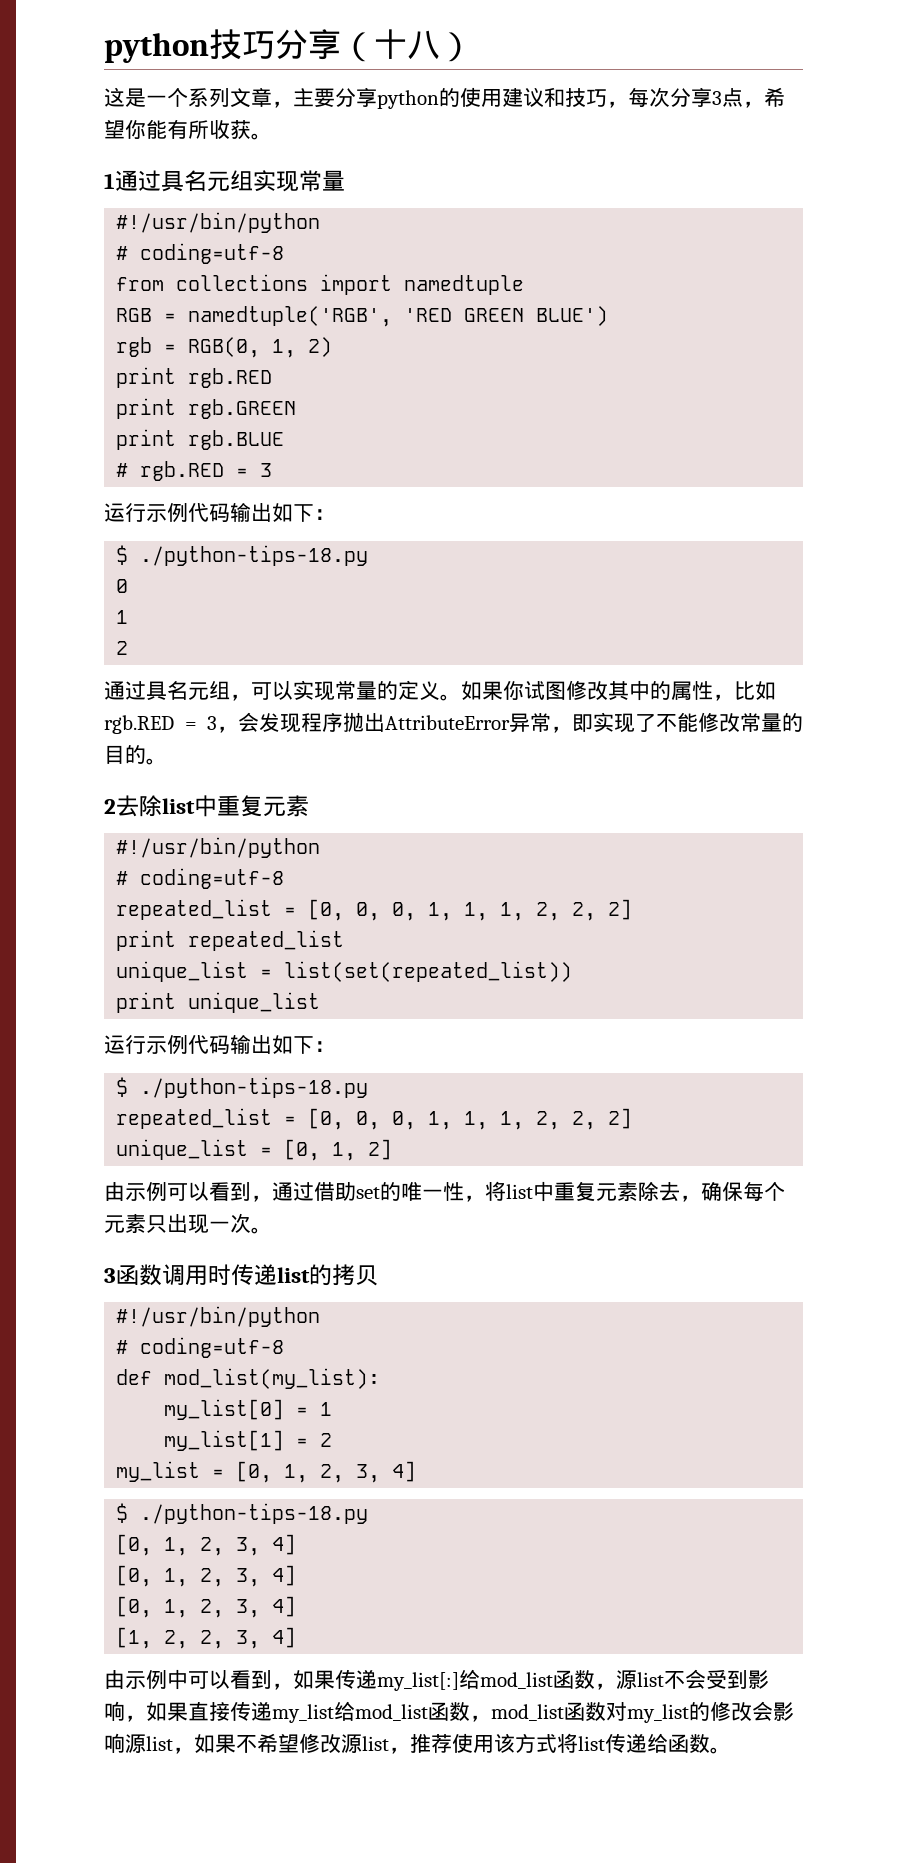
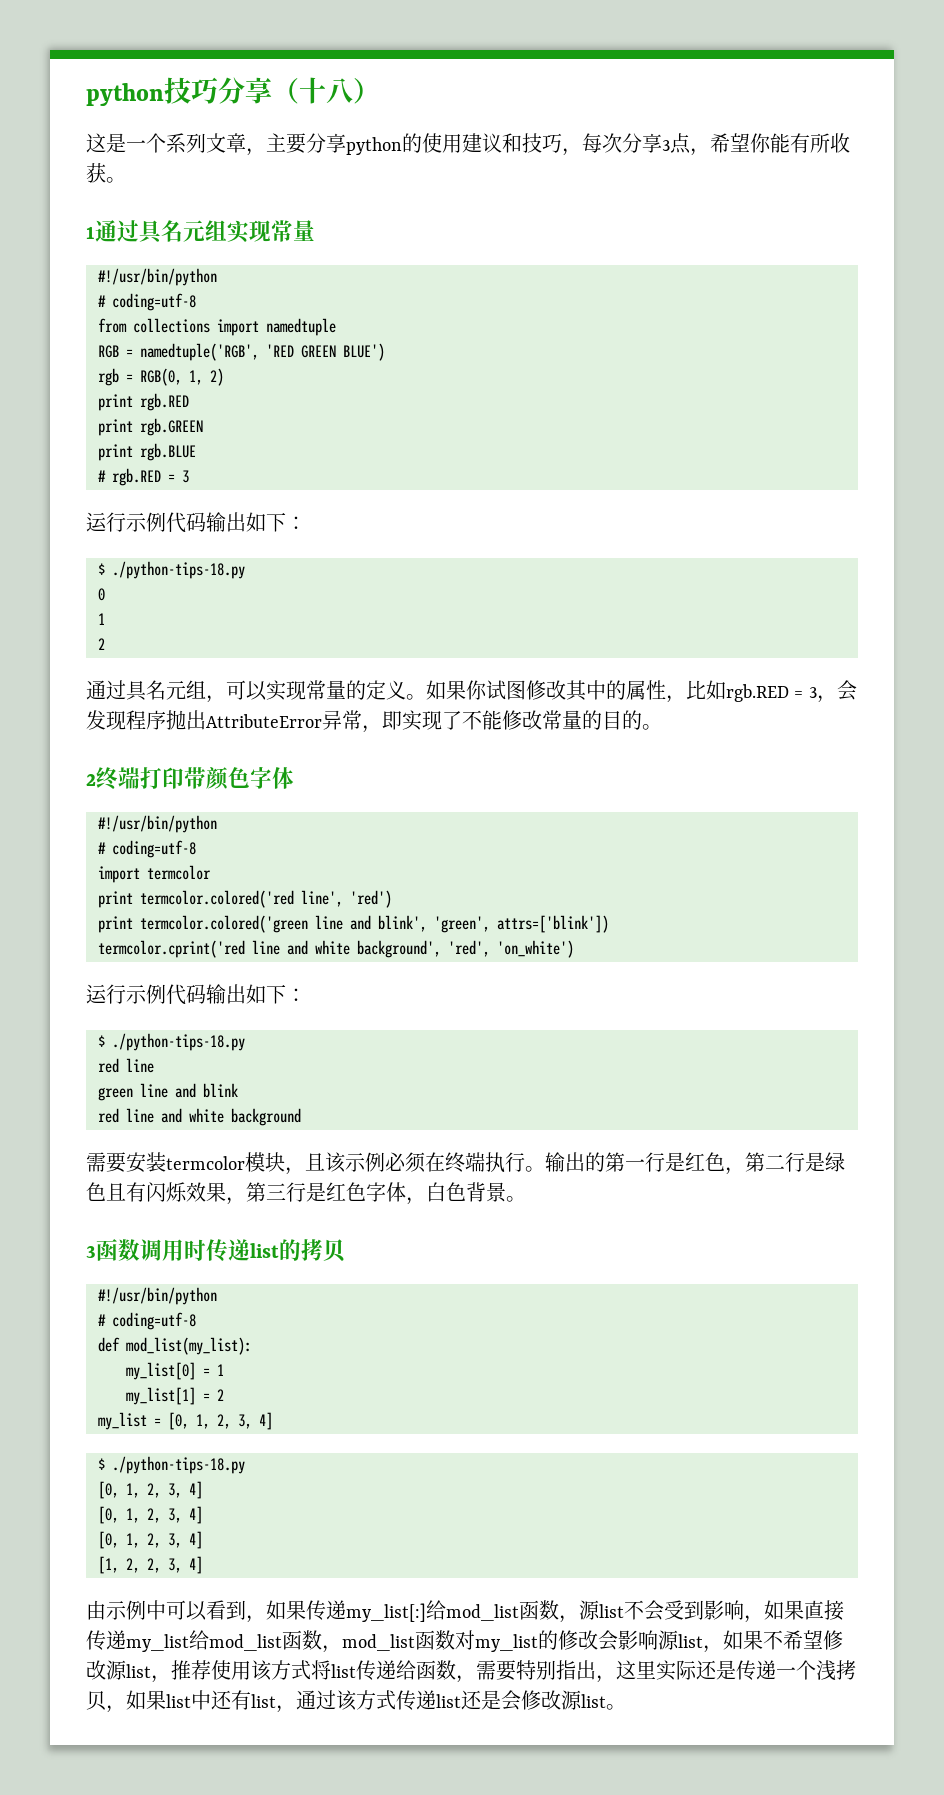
[116,795,309,817] [116,837,321,858] [116,868,285,889] [116,899,633,921] [116,930,345,951] [116,961,573,982] [116,992,321,1013] [104,1034,335,1055] [116,1077,369,1098] [116,1108,633,1130] [116,1139,393,1161] [104,1181,785,1202] [104,1213,251,1234] 去除list中重复元素 // #!/usr/bin/python // # coding=utf-8 // repeated_list = [0, 0, 0, 1, 1, 1, 2, 2, 2] // print repeated_list // unique_list = list(set(repeated_list)) // print unique_list // 运行示例代码输出如下： // $ ./python-tips-18.py // repeated_list = [0, 0, 0, 1, 1, 1, 2, 2, 2] // unique_list = [0, 1, 2] // 由示例可以看到，通过借助set的唯一性，将list中重复元素除去，确保每个元素只出现一次 -> [96,767,294,790] [98,815,217,833] [98,840,196,858] [98,865,211,883] [98,890,392,908] [98,915,609,933] [98,940,574,958] [86,984,306,1005] [98,1033,245,1051] [98,1058,154,1073] [98,1083,238,1101] [98,1108,301,1126] [86,1152,845,1175] [86,1182,506,1205] 终端打印带颜色字体 // #!/usr/bin/python // # coding=utf-8 // import termcolor // print termcolor.colored('red line', 'red') // print termcolor.colored('green line and blink', 'green', attrs=['blink']) // termcolor.cprint('red line and white background', 'red', 'on_white') // 运行示例代码输出如下： // $ ./python-tips-18.py // red line // green line and blink // red line and white background // 需要安装termcolor模块，且该示例必须在终端执行。输出的第一行是红色，第二行是绿色且有闪烁效果，第三行是红色字体，白色背景
(710, 1743) none -> [456,1660,856,1683] [86,1690,606,1713] ，需要特别指出，这里实际还是传递一个浅拷贝，如果list中还有list，通过该方式传递list还是会修改源list

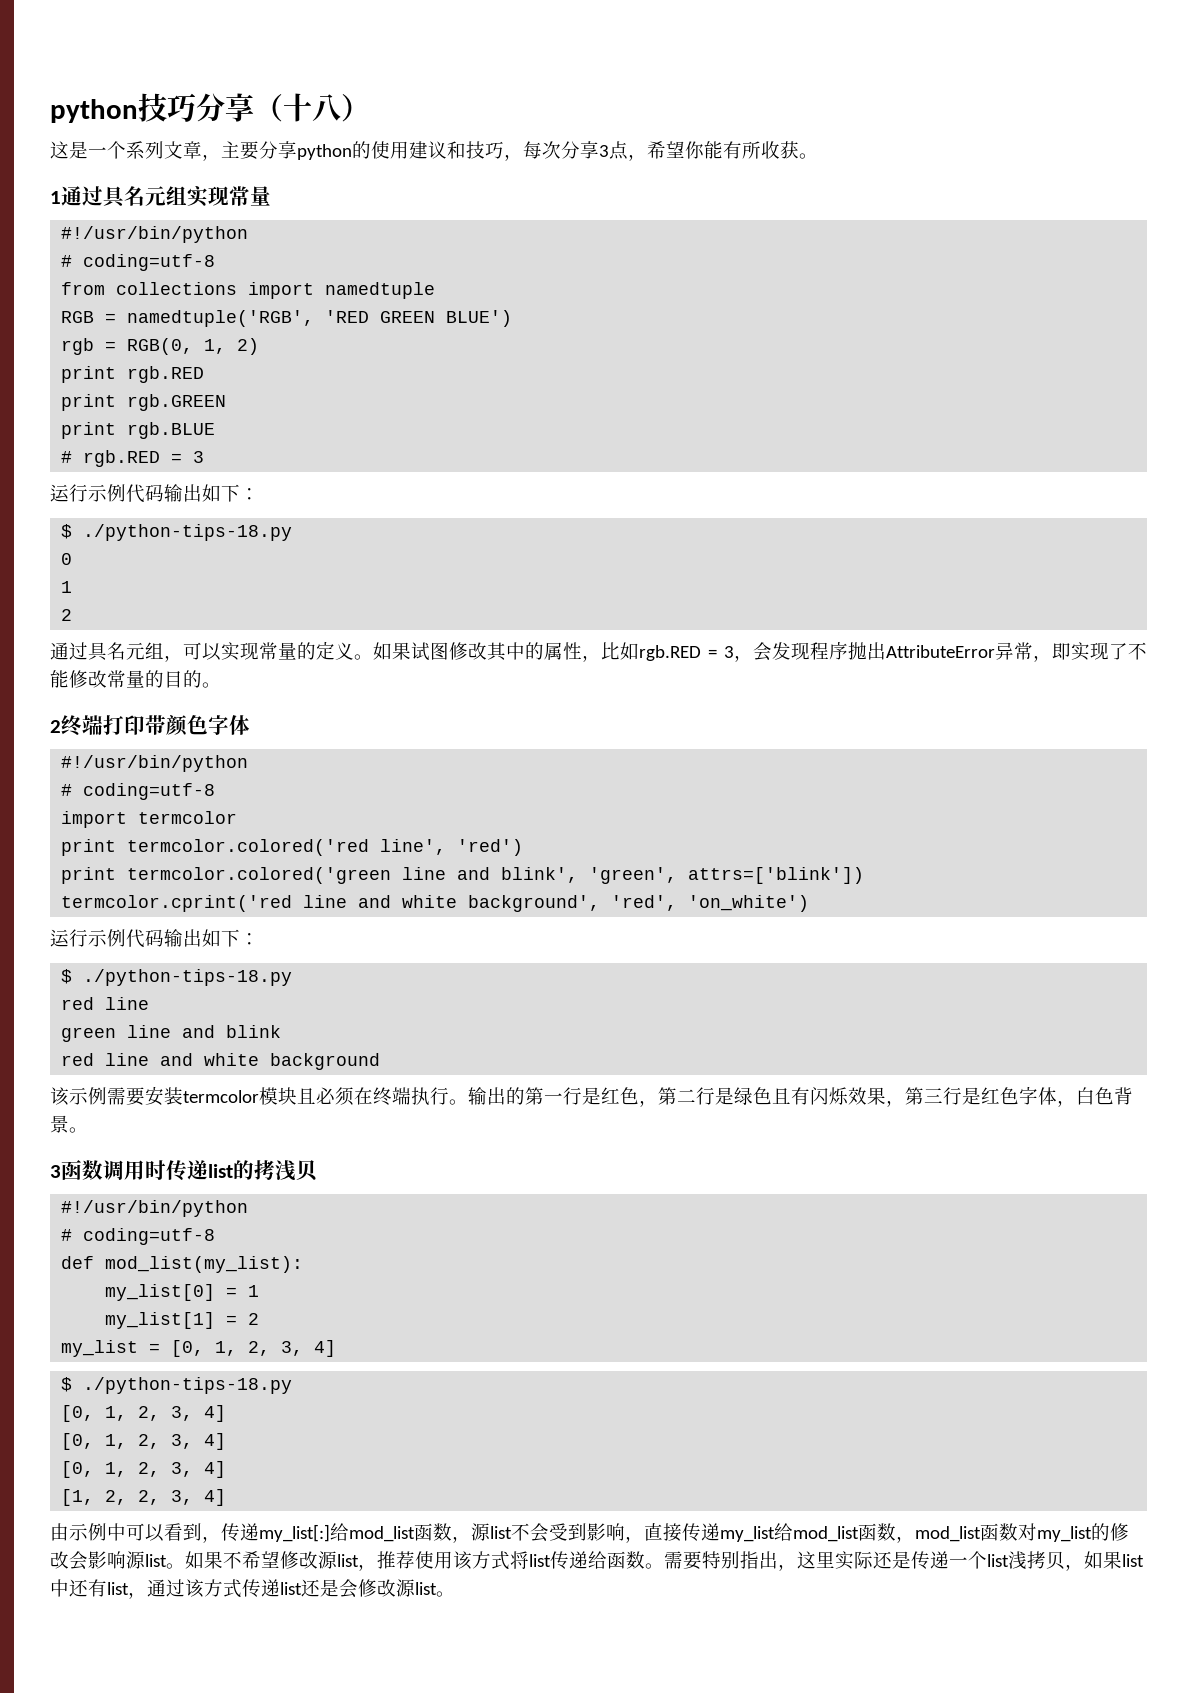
[466,680,487,700] 你 -> (411, 651) none
(301, 1117) none -> [50,1087,107,1106] 该示例
[285,1152,385,1175] ，且该示例 -> [297,1088,316,1104] 且
(323, 1250) none -> [275,1160,296,1181] 浅
[266,1600,306,1620] 如果 -> (221, 1539) none
[764,1600,804,1620] 如果 -> (644, 1539) none
[703,1645,723,1653] ， -> [166,1563,185,1569] 。
[456,1675,476,1683] ， -> [645,1563,664,1569] 。
(816, 1670) none -> [987,1554,1009,1567] list

